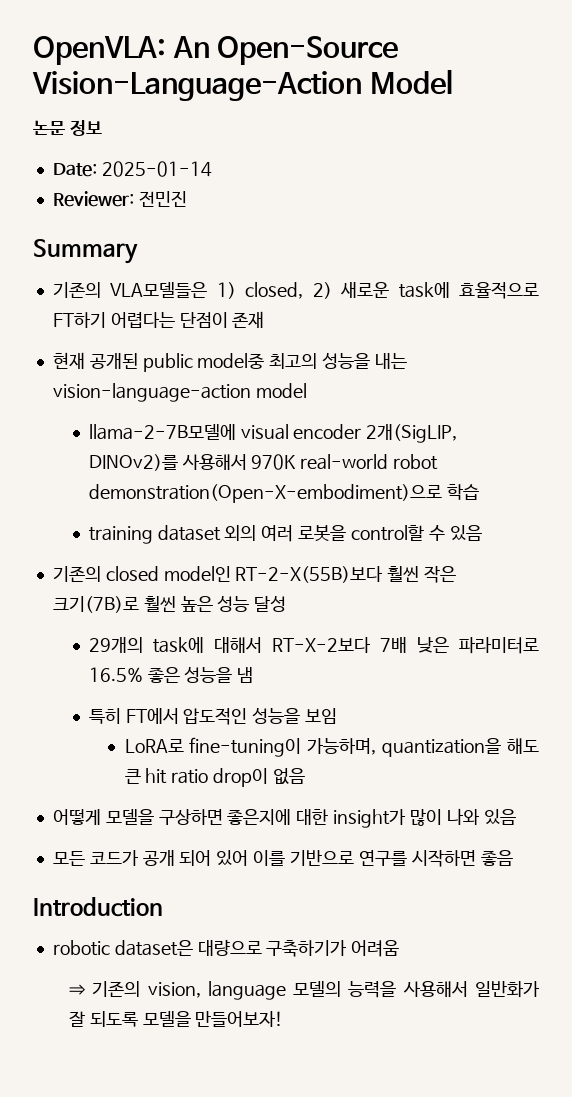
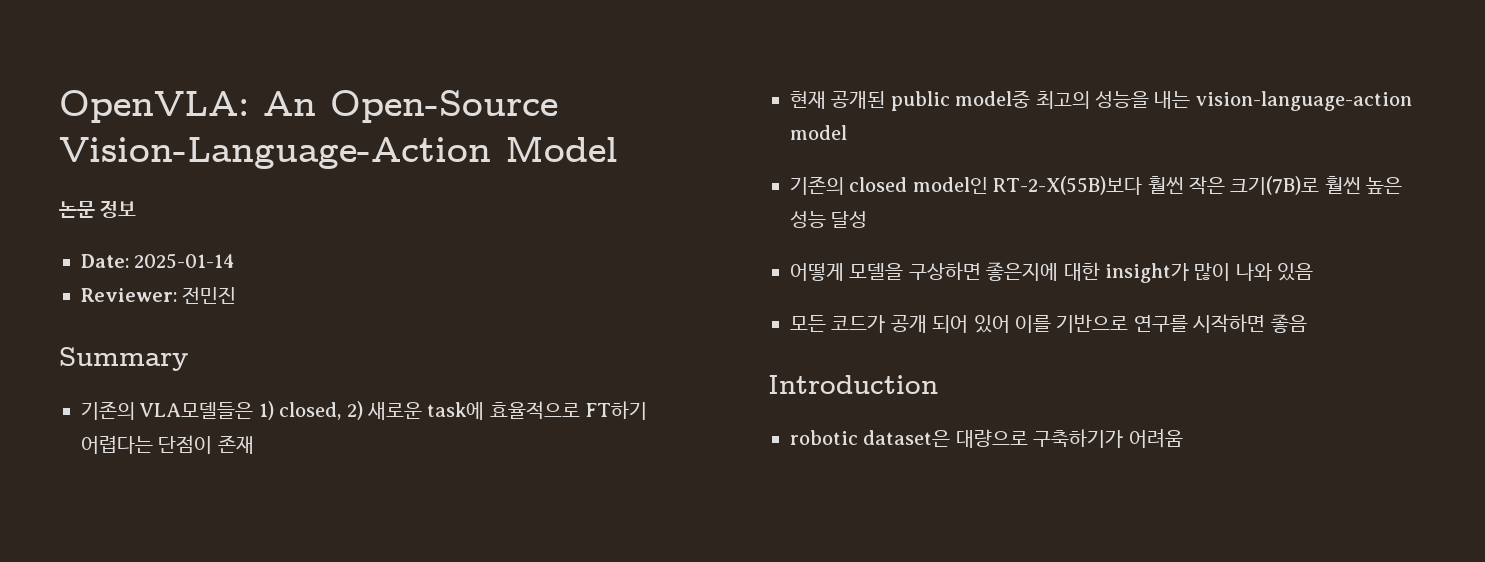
[88,424,458,443] [88,454,439,471] [88,484,479,503] [88,525,482,544] // llama-2-7B모델에 visual encoder 2개(SigLIP, DINOv2)를 사용해서 970K real-world robot demonstration(Open-X-embodiment)으로 학습 // training dataset 외의 여러 로봇을 control할 수 있음 -> (847, 132) none
[88,637,539,654] [88,667,254,683] [88,708,338,725] [124,737,540,757] [124,768,306,787] // 29개의 task에 대해서 RT-X-2보다 7배 낮은 파라미터로 16.5% 좋은 성능을 냄 // 특히 FT에서 압도적인 성능을 보임 // LoRA로 fine-tuning이 가능하며, quantization을 해도 큰 hit ratio drop이 없음 -> (868, 219) none
[68,980,540,1000] [68,1011,284,1027] // ⇒ 기존의 vision, language 모델의 능력을 사용해서 일반화가 잘 되도록 모델을 만들어보자! -> (1183, 438) none

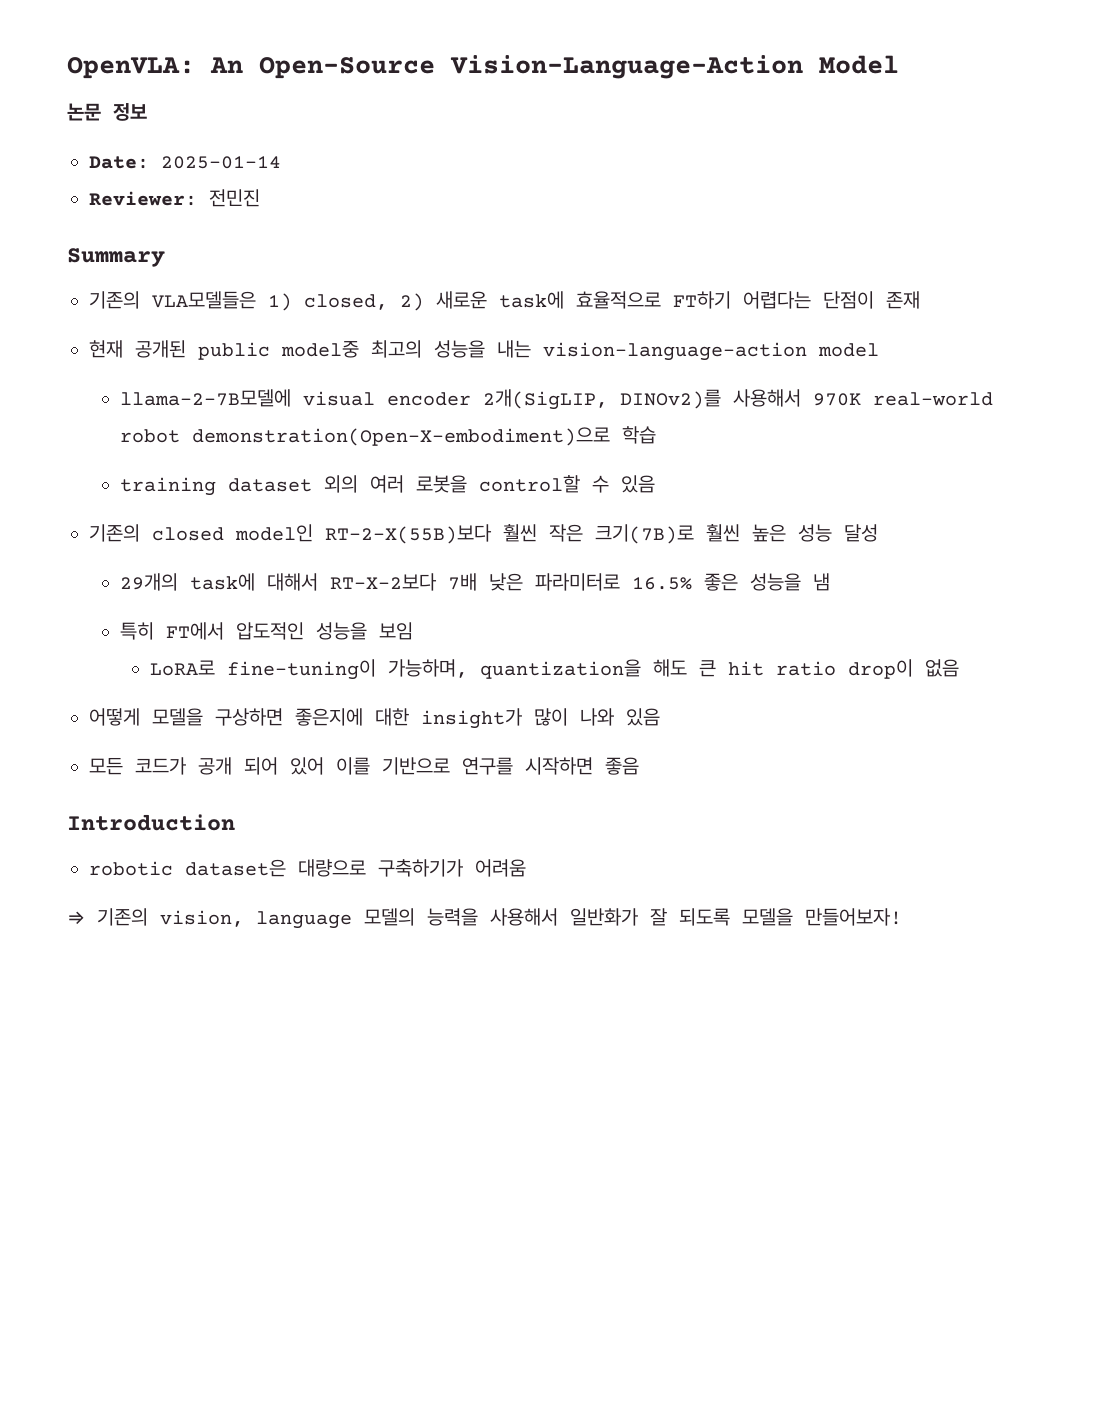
(847, 132) none -> [119,389,993,410] [119,426,656,446] [119,475,655,496] // llama-2-7B모델에 visual encoder 2개(SigLIP, DINOv2)를 사용해서 970K real-world robot demonstration(Open-X-embodiment)으로 학습 // training dataset 외의 여러 로봇을 control할 수 있음
(868, 219) none -> [119,573,830,591] [119,622,413,640] [150,659,960,680] // 29개의 task에 대해서 RT-X-2보다 7배 낮은 파라미터로 16.5% 좋은 성능을 냄 // 특히 FT에서 압도적인 성능을 보임 // LoRA로 fine-tuning이 가능하며, quantization을 해도 큰 hit ratio drop이 없음
(1183, 438) none -> [67,908,902,929] // ⇒ 기존의 vision, language 모델의 능력을 사용해서 일반화가 잘 되도록 모델을 만들어보자!

